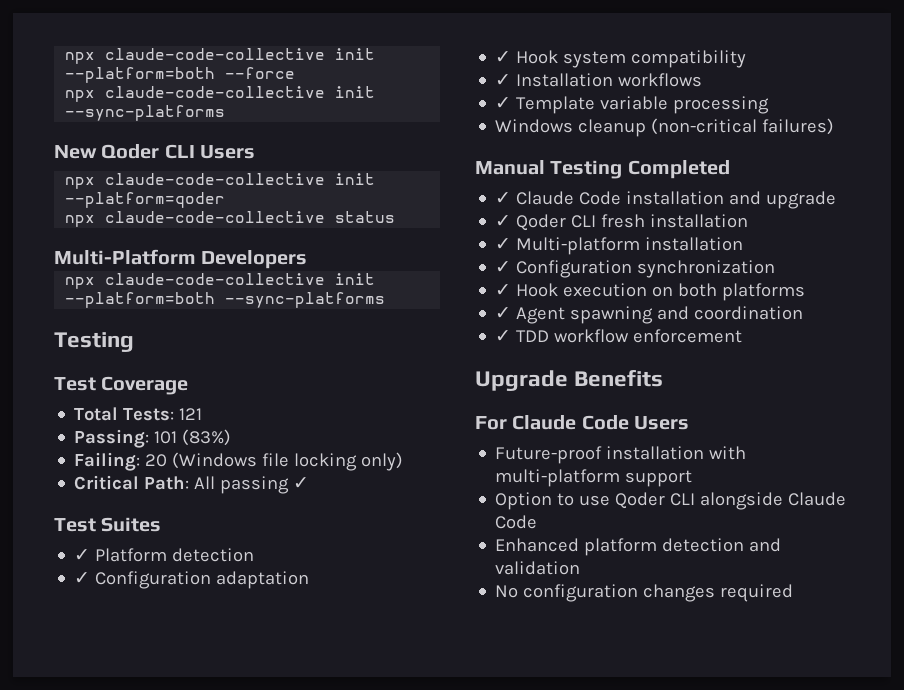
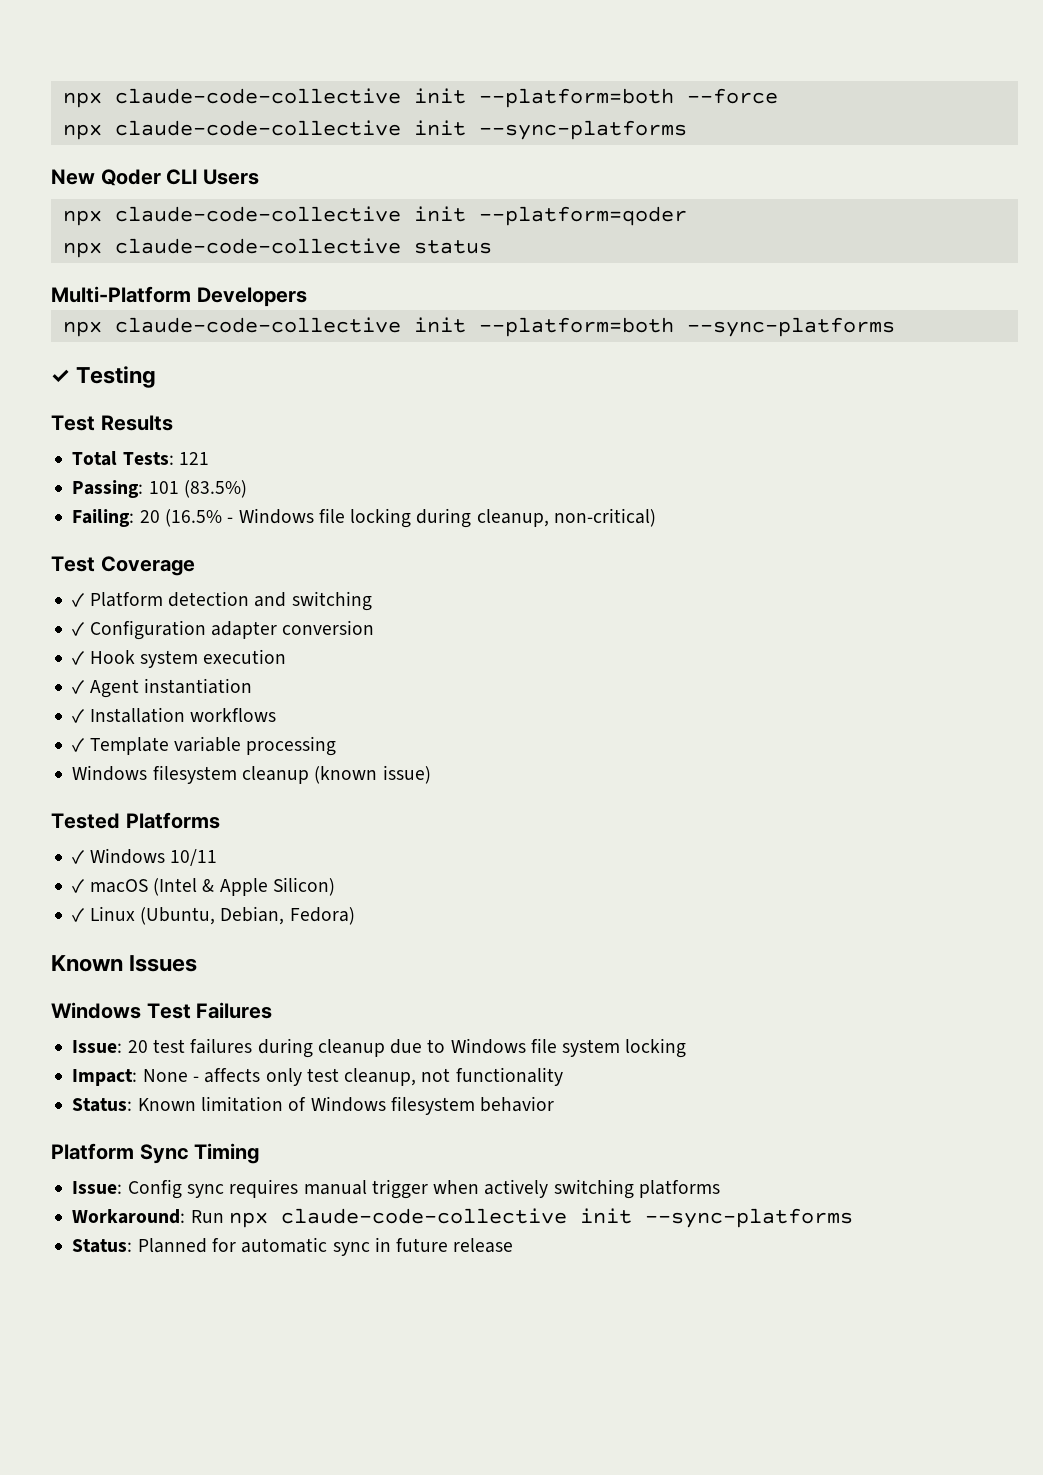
(386, 300) none -> [51,369,70,383] ✓
[101,376,189,395] Coverage -> [100,415,173,431] Results
[182,429,232,446] (83%) -> [183,480,247,498] (83.5%)
[172,452,404,471] [74,475,310,494] [54,517,162,532] (Windows file locking only) // Critical Path: All passing ✓ // Test Suites -> [164,508,656,528] [51,556,195,576] (16.5% - Windows file locking during cleanup, non-critical) // Test Coverage
[74,571,310,589] // ✓ Configuration adaptation -> [254,591,372,611] [72,620,375,640] and switching // ✓ Configuration adapter conversion
[631,50,747,68] compatibility -> [203,649,287,664] [72,678,252,698] execution // ✓ Agent instantiation
[578,118,835,137] [475,160,730,179] [495,191,837,209] [495,214,749,231] [495,237,744,255] [495,260,776,278] [495,283,806,301] [495,306,804,324] [495,329,743,343] [475,370,664,391] [475,415,690,430] [495,446,747,464] [495,469,693,487] [495,492,847,510] [495,515,538,529] [495,538,782,556] [495,561,581,575] [495,584,794,602] cleanup (non-critical failures) // Manual Testing Completed // ✓ Claude Code installation and upgrade // ✓ Qoder CLI fresh installation // ✓ Multi-platform installation // ✓ Configuration synchronization // ✓ Hook execution on both platforms // ✓ Agent spawning and coordination // ✓ TDD workflow enforcement // Upgrade Benefits // For Claude Code Users // Future-proof installation with multi-platform support // Option to use Qoder CLI alongside Claude Code // Enhanced platform detection and validation // No configuration changes required -> [152,765,431,784] [51,812,220,829] [72,848,217,866] [72,877,335,896] [72,906,355,925] [51,955,198,972] [51,1002,273,1019] [72,1038,687,1058] [72,1067,563,1086] [72,1096,555,1115] [51,1143,260,1164] [72,1179,720,1199] [72,1208,853,1228] [72,1237,514,1256] filesystem cleanup (known issue) // Tested Platforms // ✓ Windows 10/11 // ✓ macOS (Intel & Apple Silicon) // ✓ Linux (Ubuntu, Debian, Fedora) // Known Issues // Windows Test Failures // Issue: 20 test failures during cleanup due to Windows file system locking // Impact: None - affects only test cleanup, not functionality // Status: Known limitation of Windows filesystem behavior // Platform Sync Timing // Issue: Config sync requires manual trigger when actively switching platforms // Workaround: Run npx claude-code-collective init --sync-platforms // Status: Planned for automatic sync in future release

